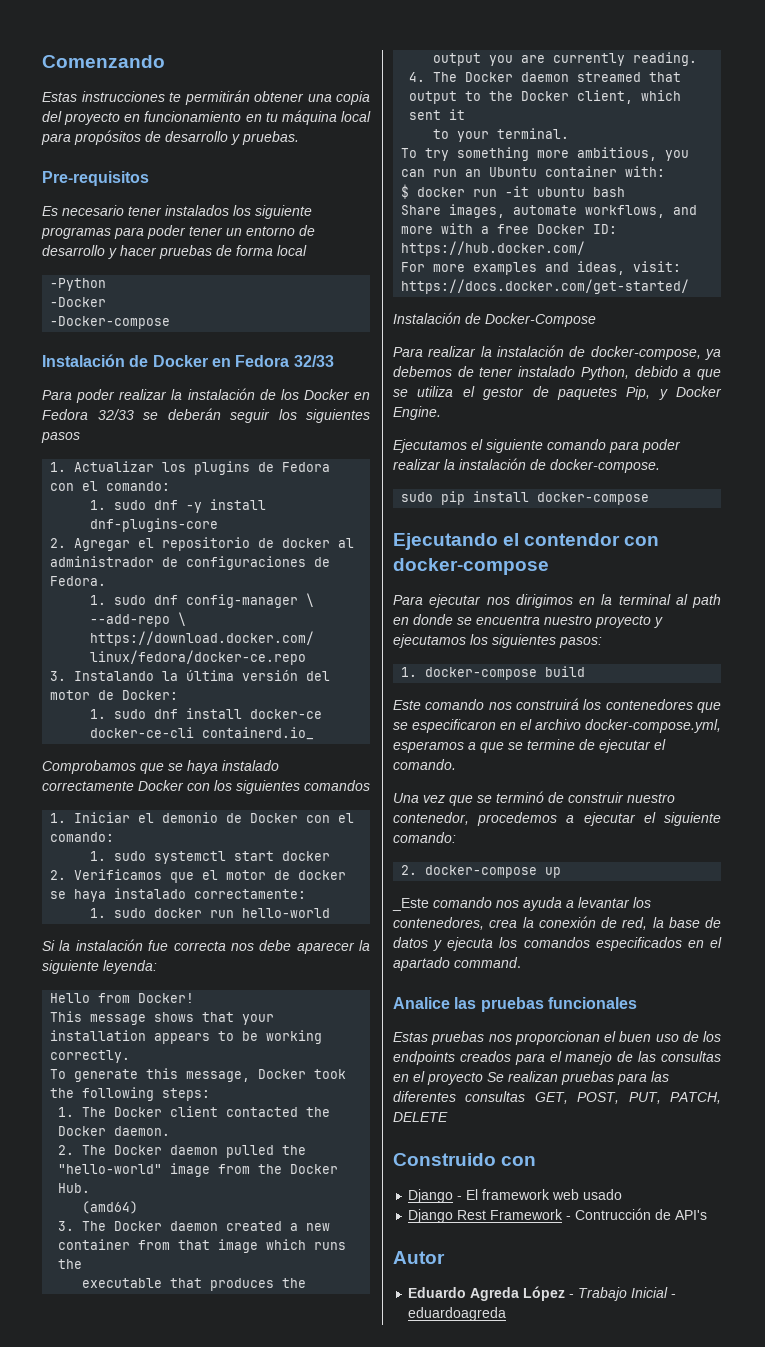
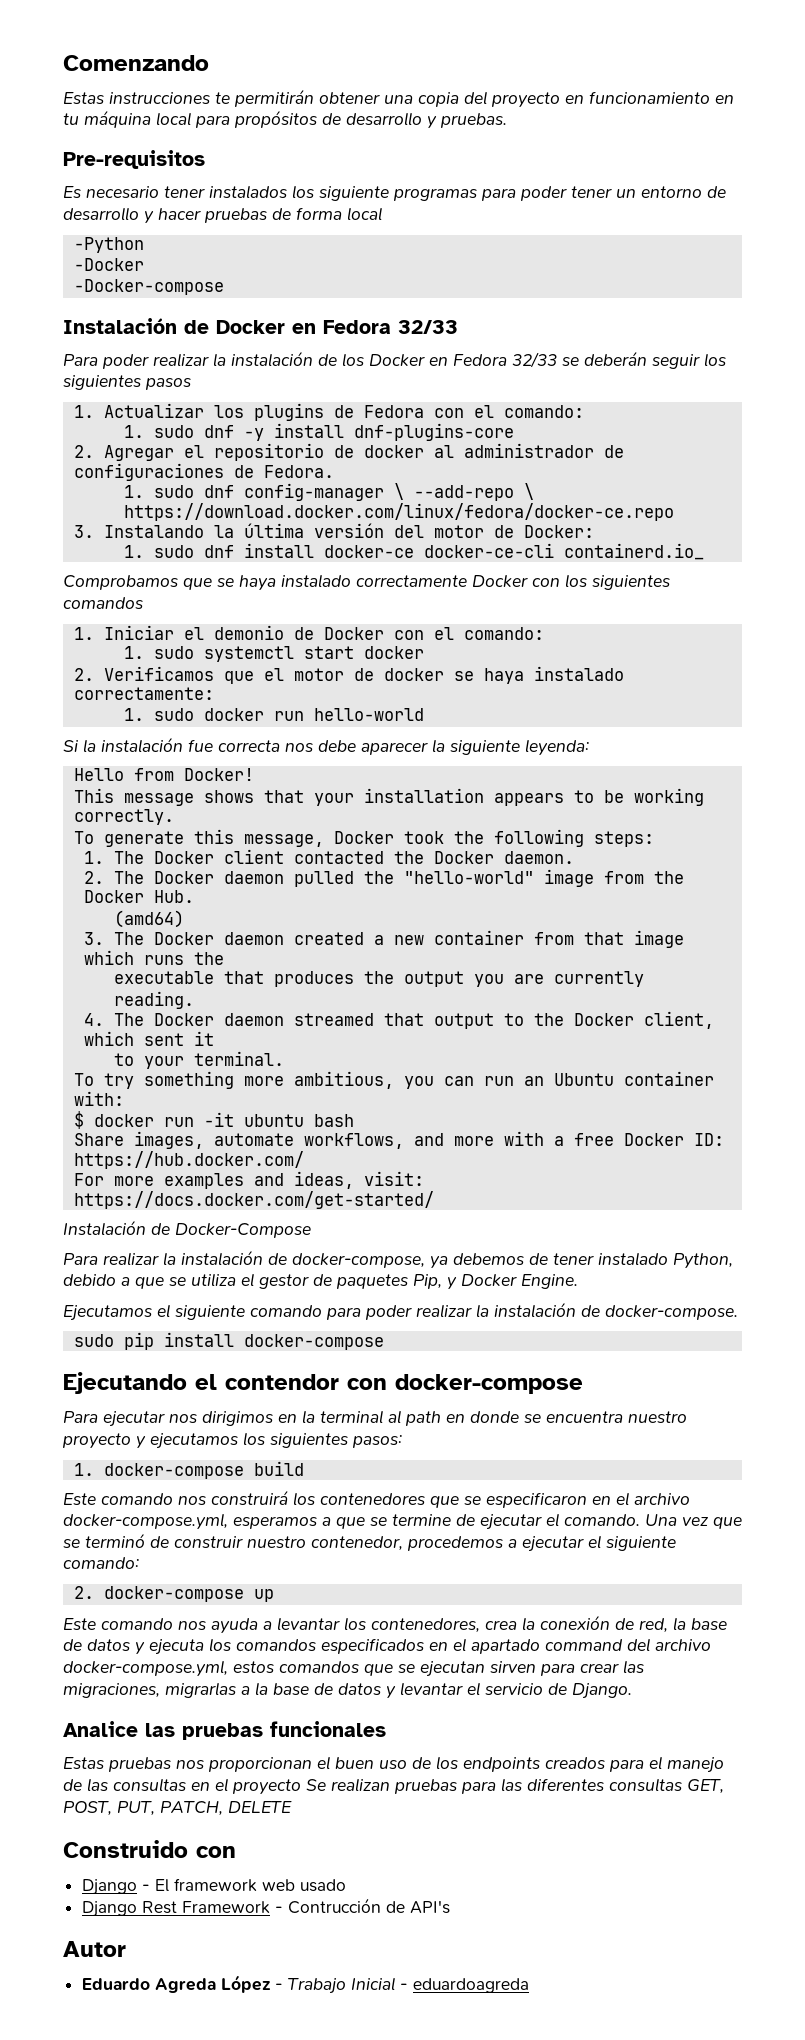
(456, 764) // -> (640, 1520) none
[392,898,429,911] _Este -> [63,1618,96,1630] Este
[454,957,521,968] command. -> [545,1638,711,1652] [63,1660,645,1677] [63,1682,632,1699] command del archivo docker-compose.yml, estos comandos que se ejecutan sirven para crear las migraciones, migrarlas a la base de datos y levantar el servicio de Django.

